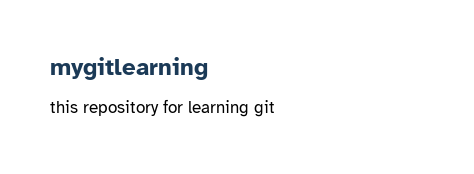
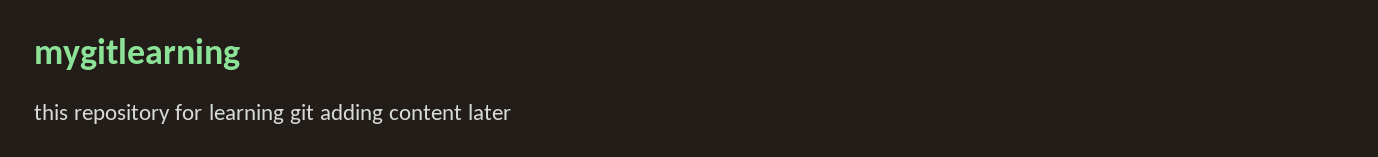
(275, 108) none -> [320,104,512,124] adding content later

